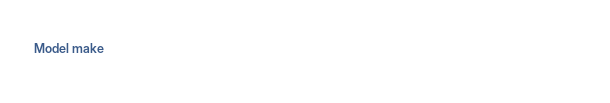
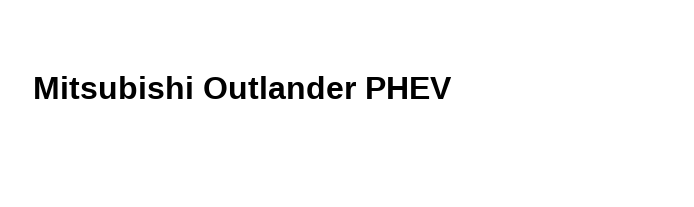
[34,43,105,53] Model make -> [33,76,452,99] Mitsubishi Outlander PHEV

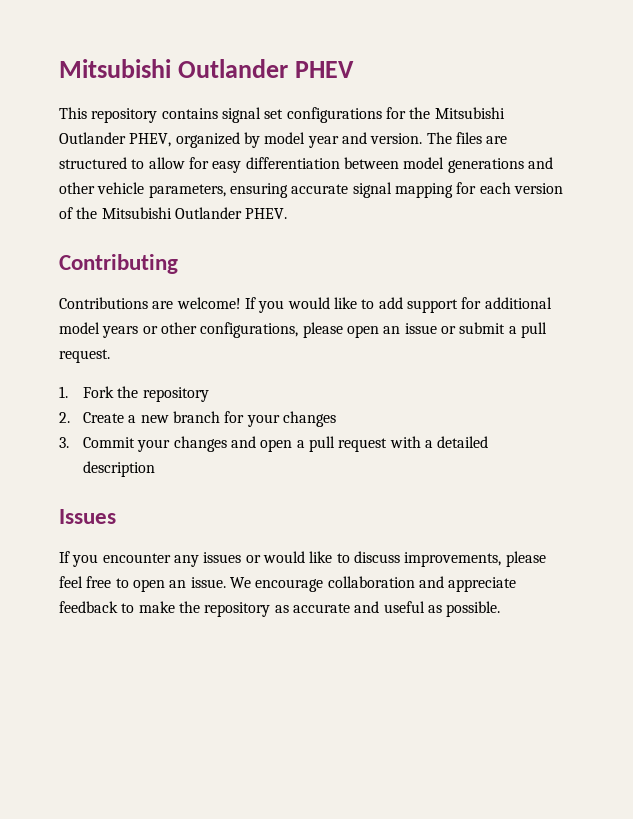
(452, 88) none -> [59,107,505,123] [59,132,508,148] [59,157,553,173] [59,182,563,198] [59,207,288,219] [59,254,178,274] [59,297,552,313] [59,322,547,338] [59,349,110,363] [59,386,209,402] [59,411,336,427] [59,436,489,452] [82,461,155,477] [59,509,116,524] [59,551,546,567] [59,576,517,592] [59,601,501,617] // This repository contains signal set configurations for the Mitsubishi Outlander PHEV, organized by model year and version. The files are structured to allow for easy differentiation between model generations and other vehicle parameters, ensuring accurate signal mapping for each version of the Mitsubishi Outlander PHEV. // Contributing // Contributions are welcome! If you would like to add support for additional model years or other configurations, please open an issue or submit a pull request. // 1. Fork the repository // 2. Create a new branch for your changes // 3. Commit your changes and open a pull request with a detailed description // Issues // If you encounter any issues or would like to discuss improvements, please feel free to open an issue. We encourage collaboration and appreciate feedback to make the repository as accurate and useful as possible.

